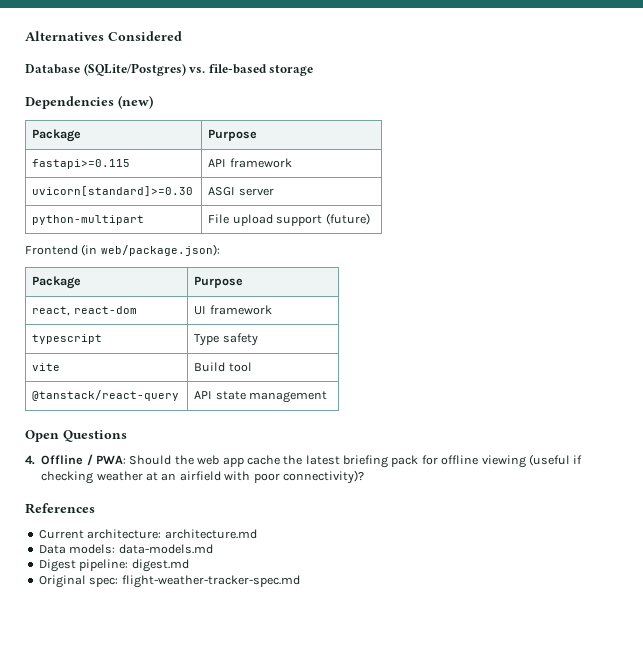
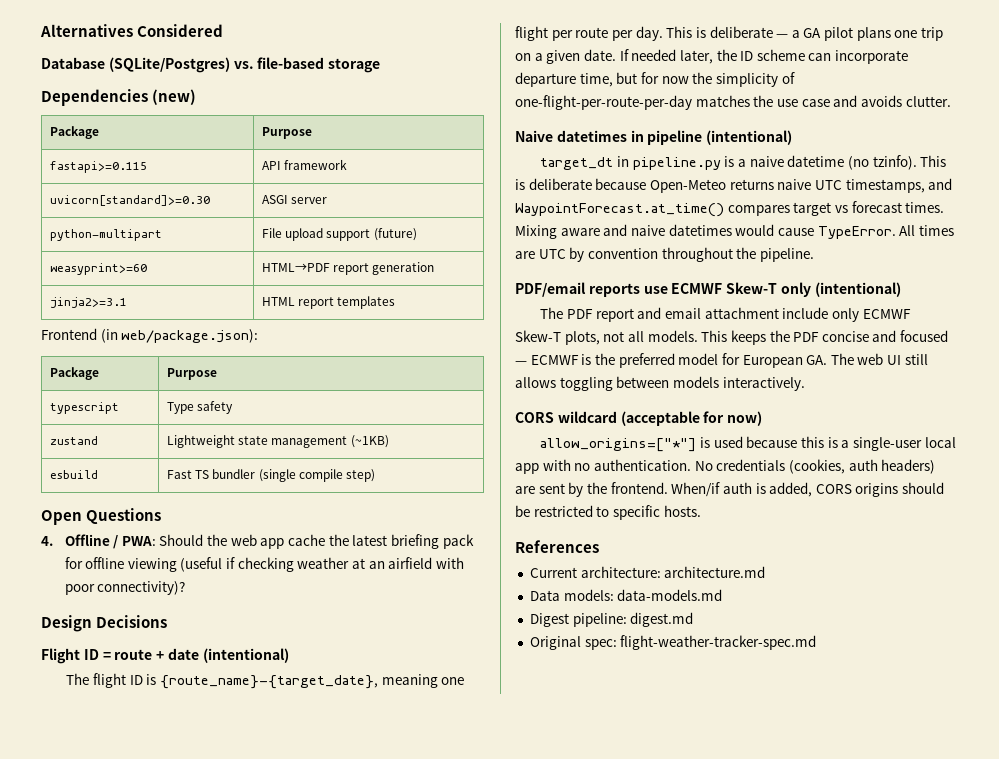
(370, 219) none -> [49,263,147,275] [261,262,435,275] [49,297,127,308] [261,296,396,309] // weasyprint>=60 | HTML→PDF report generation // jinja2>=3.1 | HTML report templates
[32,306,137,316] [194,305,272,315] // react, react-dom | UI framework -> (217, 374) none
[32,363,61,371] [194,362,252,372] [32,390,180,401] [194,391,328,403] vite | Build tool // @tanstack/react-query | API state management -> [49,436,98,445] [166,435,389,448] [49,470,98,479] [166,469,375,482] zustand | Lightweight state management (~1KB) // esbuild | Fast TS bundler (single compile step)
(364, 477) none -> [41,615,168,632] [41,648,289,664] [66,673,465,689] [515,26,944,41] [515,49,909,64] [515,72,795,87] [515,95,951,110] [515,130,793,145] [540,155,947,170] [515,178,953,193] [515,201,945,217] [515,224,954,239] [515,247,814,262] [515,282,901,297] [540,307,911,322] [515,330,949,345] [515,353,928,368] [515,376,805,391] [515,411,763,426] [540,436,956,452] [515,459,936,474] [515,482,945,497] [515,505,701,520] // Design Decisions // Flight ID = route + date (intentional) // The flight ID is {route_name}-{target_date}, meaning one flight per route per day. This is deliberate — a GA pilot plans one trip on a given date. If needed later, the ID scheme can incorporate departure time, but for now the simplicity of one-flight-per-route-per-day matches the use case and avoids clutter. // Naive datetimes in pipeline (intentional) // target_dt in pipeline.py is a naive datetime (no tzinfo). This is deliberate because Open-Meteo returns naive UTC timestamps, and WaypointForecast.at_time() compares target vs forecast times. Mixing aware and naive datetimes would cause TypeError. All times are UTC by convention throughout the pipeline. // PDF/email reports use ECMWF Skew-T only (intentional) // The PDF report and email attachment include only ECMWF Skew-T plots, not all models. This keeps the PDF concise and focused — ECMWF is the preferred model for European GA. The web UI still allows toggling between models interactively. // CORS wildcard (acceptable for now) // allow_origins=["*"] is used because this is a single-user local app with no authentication. No credentials (cookies, auth headers) are sent by the frontend. When/if auth is added, CORS origins should be restricted to specific hosts.

